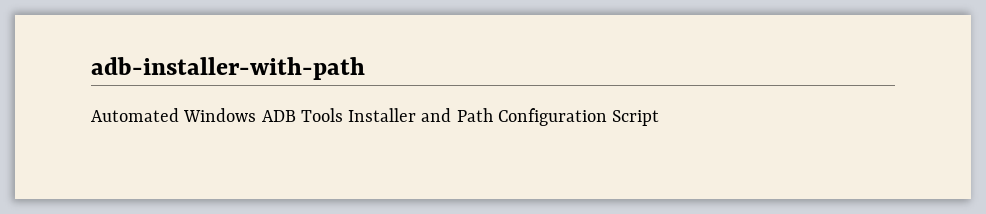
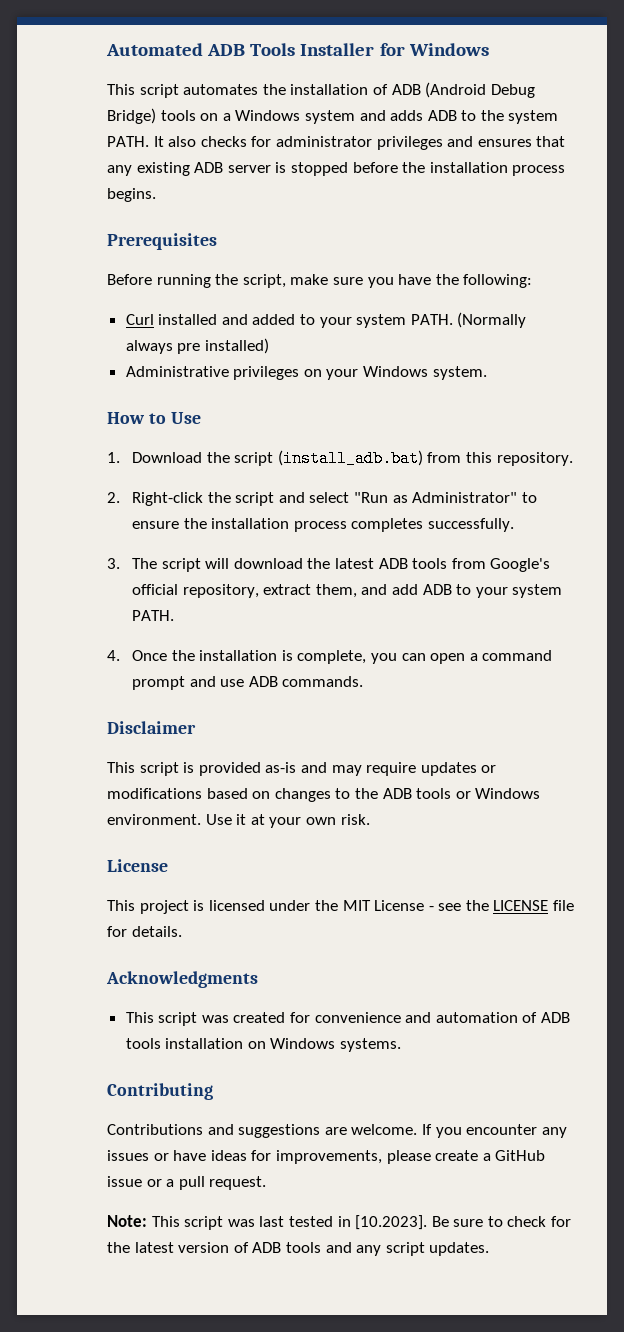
[91,57,365,80] [91,108,660,126] adb-installer-with-path // Automated Windows ADB Tools Installer and Path Configuration Script -> [106,43,489,56] [107,82,535,98] [107,108,559,124] [107,136,566,150] [107,162,566,176] [107,188,156,202] [107,233,217,250] [107,274,533,288] [125,312,527,328] [125,338,269,354] [125,366,487,380] [107,412,201,424] [107,450,573,467] [107,492,537,506] [132,518,515,532] [107,558,551,572] [132,584,563,598] [132,610,175,621] [107,650,553,664] [132,676,364,690] [107,721,196,734] [107,762,497,776] [107,788,541,802] [107,814,370,828] [107,859,168,872] [107,900,575,914] [107,926,182,937] [106,971,258,988] [125,1012,571,1026] [125,1038,402,1052] [107,1083,213,1100] [107,1124,567,1138] [107,1150,546,1164] [107,1176,267,1190] [107,1215,572,1230] [107,1242,490,1256] Automated ADB Tools Installer for Windows // This script automates the installation of ADB (Android Debug Bridge) tools on a Windows system and adds ADB to the system PATH. It also checks for administrator privileges and ensures that any existing ADB server is stopped before the installation process begins. // Prerequisites // Before running the script, make sure you have the following: // Curl installed and added to your system PATH. (Normally always pre installed) // Administrative privileges on your Windows system. // How to Use // 1. Download the script (install_adb.bat) from this repository. // 2. Right-click the script and select "Run as Administrator" to ensure the installation process completes successfully. // 3. The script will download the latest ADB tools from Google's official repository, extract them, and add ADB to your system PATH. // 4. Once the installation is complete, you can open a command prompt and use ADB commands. // Disclaimer // This script is provided as-is and may require updates or modifications based on changes to the ADB tools or Windows environment. Use it at your own risk. // License // This project is licensed under the MIT License - see the LICENSE file for details. // Acknowledgments // This script was created for convenience and automation of ADB tools installation on Windows systems. // Contributing // Contributions and suggestions are welcome. If you encounter any issues or have ideas for improvements, please create a GitHub issue or a pull request. // Note: This script was last tested in [10.2023]. Be sure to check for the latest version of ADB tools and any script updates.

